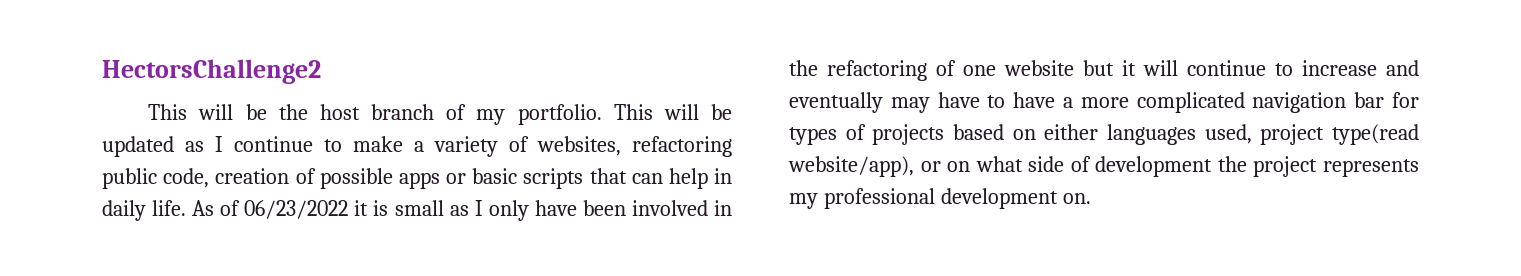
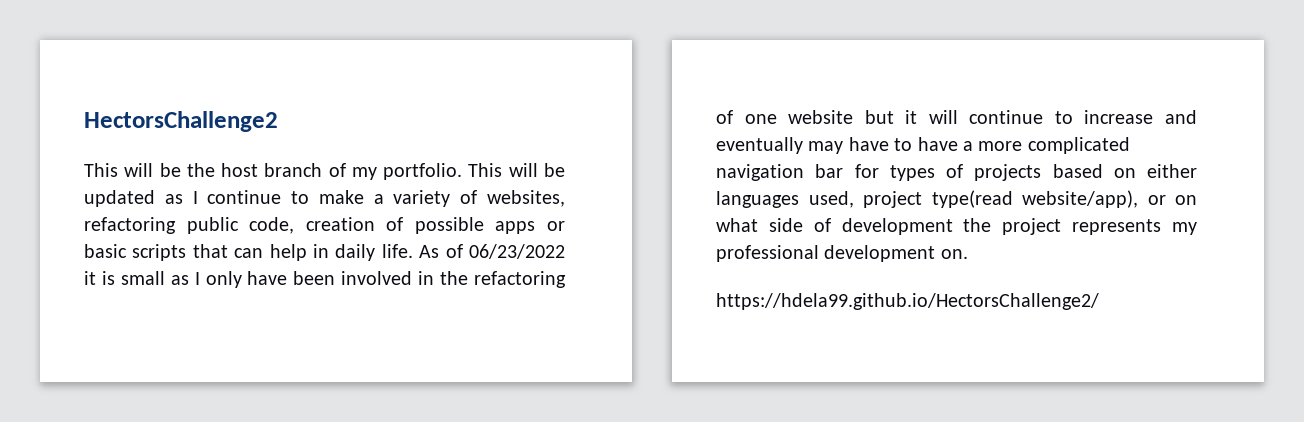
(1091, 198) none -> [716,293,1099,310] // https://hdela99.github.io/HectorsChallenge2/

